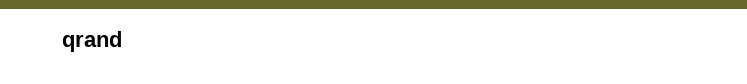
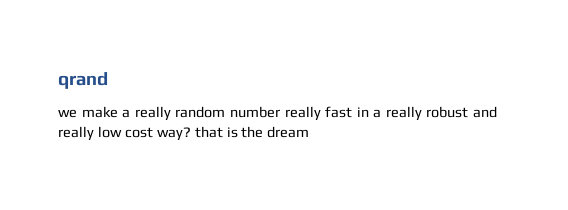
(122, 41) none -> [58,106,497,121] [58,126,310,141] // we make a really random number really fast in a really robust and really low cost way? that is the dream

